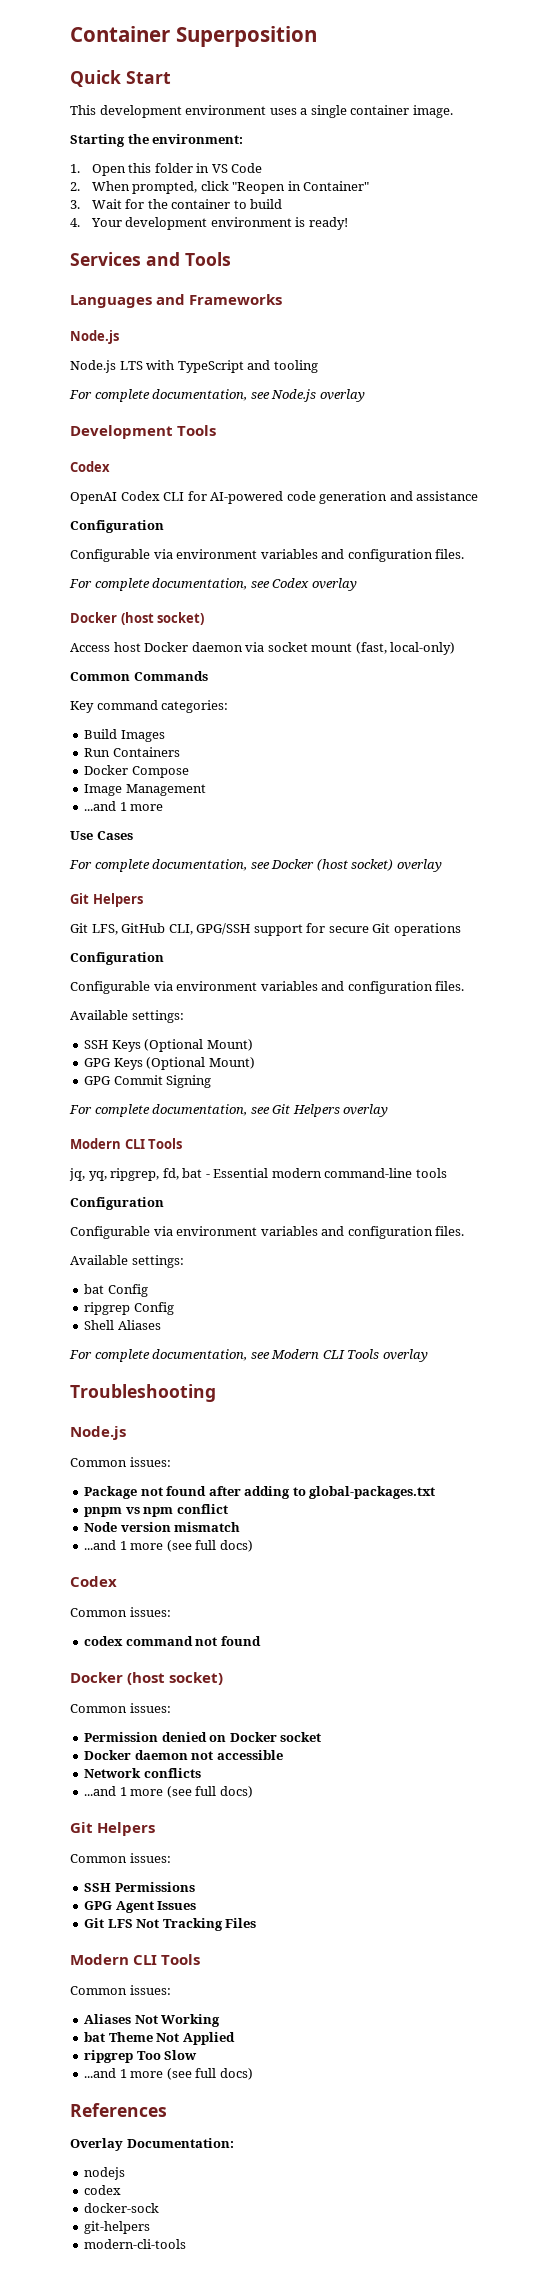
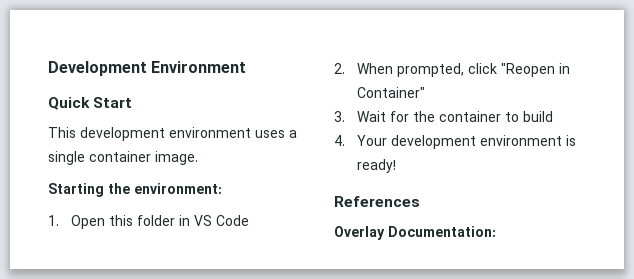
[70,26,317,47] Container Superposition -> [48,61,247,76] Development Environment
[70,252,231,266] [70,294,283,308] [70,330,119,344] [70,360,318,373] [69,389,365,402] [70,425,217,439] [70,461,110,472] [70,491,479,504] [70,520,164,533] [70,549,465,562] [69,578,357,591] [70,612,205,625] [70,642,456,655] [70,671,208,681] [70,700,229,713] [84,729,165,742] [84,747,180,757] [84,765,189,778] [84,784,206,796] [84,801,164,811] [70,831,133,840] [69,859,442,872] [70,893,143,907] [70,923,461,936] [70,952,164,965] [70,981,465,994] [70,1010,184,1023] [84,1039,253,1052] [84,1057,255,1070] [84,1075,212,1088] [69,1104,389,1117] [70,1138,183,1149] [69,1168,447,1181] [70,1197,164,1210] [70,1226,465,1239] [70,1255,184,1268] [84,1284,148,1297] [84,1302,174,1315] [84,1320,161,1330] [69,1349,428,1362] [70,1384,216,1402] [70,1426,126,1440] [70,1457,171,1467] [84,1486,436,1499] [84,1504,228,1517] [84,1522,241,1532] [84,1540,253,1552] [70,1576,117,1587] [70,1607,171,1617] [84,1636,261,1646] [70,1672,224,1685] [70,1703,171,1713] [84,1732,322,1742] [84,1750,283,1760] [84,1768,201,1778] [84,1786,253,1798] [70,1822,156,1836] [70,1853,171,1863] [84,1882,195,1892] [84,1901,197,1913] [84,1918,257,1931] [70,1954,201,1965] [70,1985,171,1995] [84,2014,221,2027] [84,2032,235,2045] [84,2050,198,2063] [84,2068,253,2080] [70,2103,167,2117] [70,2138,234,2151] [84,2167,126,2180] [84,2185,122,2195] [84,2203,160,2213] [84,2221,151,2234] [84,2239,187,2249] Services and Tools // Languages and Frameworks // Node.js // Node.js LTS with TypeScript and tooling // For complete documentation, see Node.js overlay // Development Tools // Codex // OpenAI Codex CLI for AI-powered code generation and assistance // Configuration // Configurable via environment variables and configuration files. // For complete documentation, see Codex overlay // Docker (host socket) // Access host Docker daemon via socket mount (fast, local-only) // Common Commands // Key command categories: // Build Images // Run Containers // Docker Compose // Image Management // ...and 1 more // Use Cases // For complete documentation, see Docker (host socket) overlay // Git Helpers // Git LFS, GitHub CLI, GPG/SSH support for secure Git operations // Configuration // Configurable via environment variables and configuration files. // Available settings: // SSH Keys (Optional Mount) // GPG Keys (Optional Mount) // GPG Commit Signing // For complete documentation, see Git Helpers overlay // Modern CLI Tools // jq, yq, ripgrep, fd, bat - Essential modern command-line tools // Configuration // Configurable via environment variables and configuration files. // Available settings: // bat Config // ripgrep Config // Shell Aliases // For complete documentation, see Modern CLI Tools overlay // Troubleshooting // Node.js // Common issues: // Package not found after adding to global-packages.txt // pnpm vs npm conflict // Node version mismatch // ...and 1 more (see full docs) // Codex // Common issues: // codex command not found // Docker (host socket) // Common issues: // Permission denied on Docker socket // Docker daemon not accessible // Network conflicts // ...and 1 more (see full docs) // Git Helpers // Common issues: // SSH Permissions // GPG Agent Issues // Git LFS Not Tracking Files // Modern CLI Tools // Common issues: // Aliases Not Working // bat Theme Not Applied // ripgrep Too Slow // ...and 1 more (see full docs) // References // Overlay Documentation: // nodejs // codex // docker-sock // git-helpers // modern-cli-tools -> [334,196,420,207] [334,226,496,240] References // Overlay Documentation:

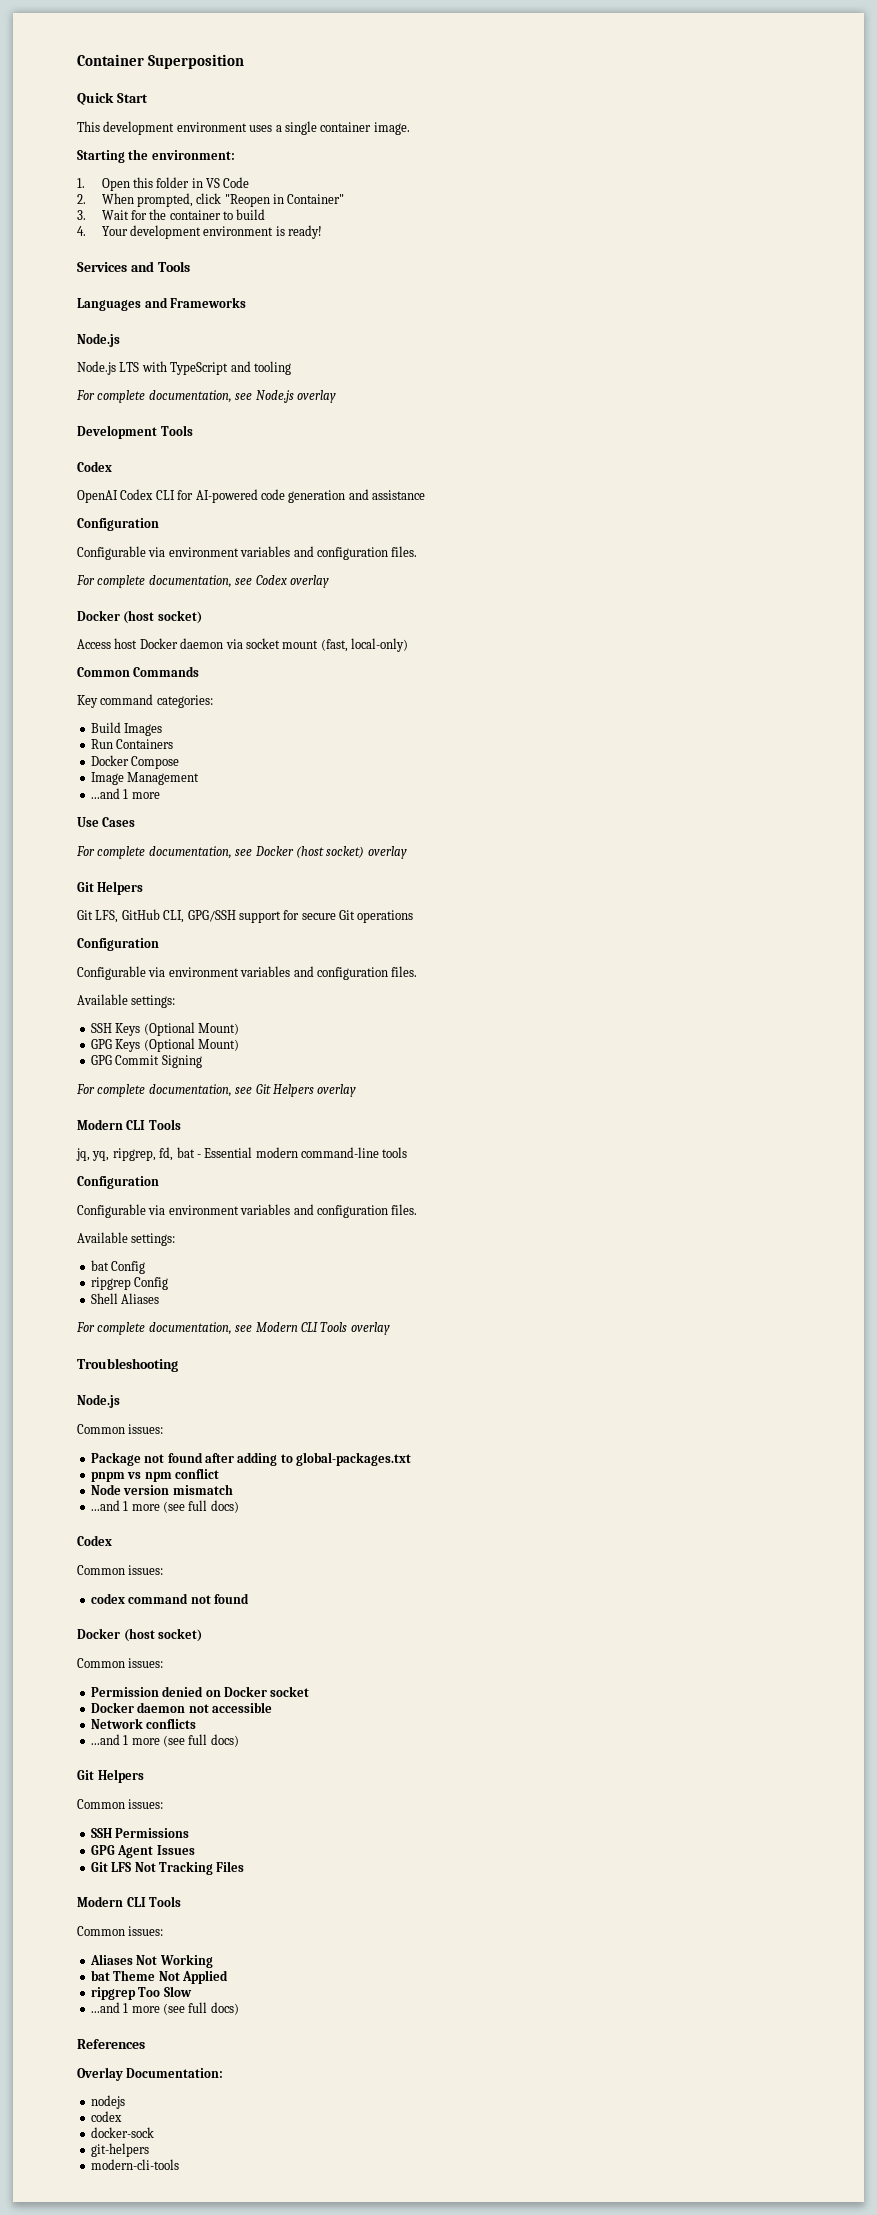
[48,61,247,76] Development Environment -> [77,54,244,69] Container Superposition
[334,196,420,207] [334,226,496,240] References // Overlay Documentation: -> [77,261,190,272] [77,297,247,311] [77,333,120,347] [77,361,291,375] [76,390,336,403] [77,425,193,439] [77,461,112,472] [77,489,425,503] [77,518,159,531] [77,546,418,560] [76,575,329,588] [77,610,202,624] [77,638,408,652] [77,666,200,677] [77,694,213,708] [90,722,163,736] [90,739,174,749] [90,755,180,769] [90,772,200,785] [90,788,160,799] [77,817,136,827] [76,846,407,859] [77,881,144,895] [77,909,414,923] [77,938,159,951] [77,966,418,980] [77,994,176,1008] [90,1022,239,1036] [90,1038,239,1052] [90,1055,202,1068] [76,1084,357,1097] [77,1119,181,1130] [76,1147,408,1161] [77,1176,159,1189] [77,1204,418,1218] [77,1232,176,1246] [90,1260,146,1274] [90,1277,169,1290] [90,1293,160,1304] [76,1322,390,1335] [77,1358,178,1372] [77,1394,120,1408] [77,1424,164,1434] [90,1452,411,1466] [90,1468,219,1482] [90,1484,233,1495] [90,1500,239,1513] [77,1535,112,1546] [77,1565,164,1575] [90,1593,249,1604] [77,1628,203,1642] [77,1658,164,1668] [90,1686,310,1697] [90,1702,272,1713] [90,1718,197,1729] [90,1734,239,1747] [77,1769,144,1783] [77,1799,164,1809] [90,1828,190,1838] [90,1845,195,1858] [90,1861,245,1875] [77,1896,182,1907] [77,1926,164,1936] [89,1954,213,1968] [90,1970,228,1984] [90,1986,192,2000] [90,2002,239,2015] [77,2039,145,2049] [77,2067,224,2081] [90,2095,125,2109] [90,2111,122,2122] [90,2127,154,2138] [90,2143,149,2157] [90,2159,179,2170] Services and Tools // Languages and Frameworks // Node.js // Node.js LTS with TypeScript and tooling // For complete documentation, see Node.js overlay // Development Tools // Codex // OpenAI Codex CLI for AI-powered code generation and assistance // Configuration // Configurable via environment variables and configuration files. // For complete documentation, see Codex overlay // Docker (host socket) // Access host Docker daemon via socket mount (fast, local-only) // Common Commands // Key command categories: // Build Images // Run Containers // Docker Compose // Image Management // ...and 1 more // Use Cases // For complete documentation, see Docker (host socket) overlay // Git Helpers // Git LFS, GitHub CLI, GPG/SSH support for secure Git operations // Configuration // Configurable via environment variables and configuration files. // Available settings: // SSH Keys (Optional Mount) // GPG Keys (Optional Mount) // GPG Commit Signing // For complete documentation, see Git Helpers overlay // Modern CLI Tools // jq, yq, ripgrep, fd, bat - Essential modern command-line tools // Configuration // Configurable via environment variables and configuration files. // Available settings: // bat Config // ripgrep Config // Shell Aliases // For complete documentation, see Modern CLI Tools overlay // Troubleshooting // Node.js // Common issues: // Package not found after adding to global-packages.txt // pnpm vs npm conflict // Node version mismatch // ...and 1 more (see full docs) // Codex // Common issues: // codex command not found // Docker (host socket) // Common issues: // Permission denied on Docker socket // Docker daemon not accessible // Network conflicts // ...and 1 more (see full docs) // Git Helpers // Common issues: // SSH Permissions // GPG Agent Issues // Git LFS Not Tracking Files // Modern CLI Tools // Common issues: // Aliases Not Working // bat Theme Not Applied // ripgrep Too Slow // ...and 1 more (see full docs) // References // Overlay Documentation: // nodejs // codex // docker-sock // git-helpers // modern-cli-tools

